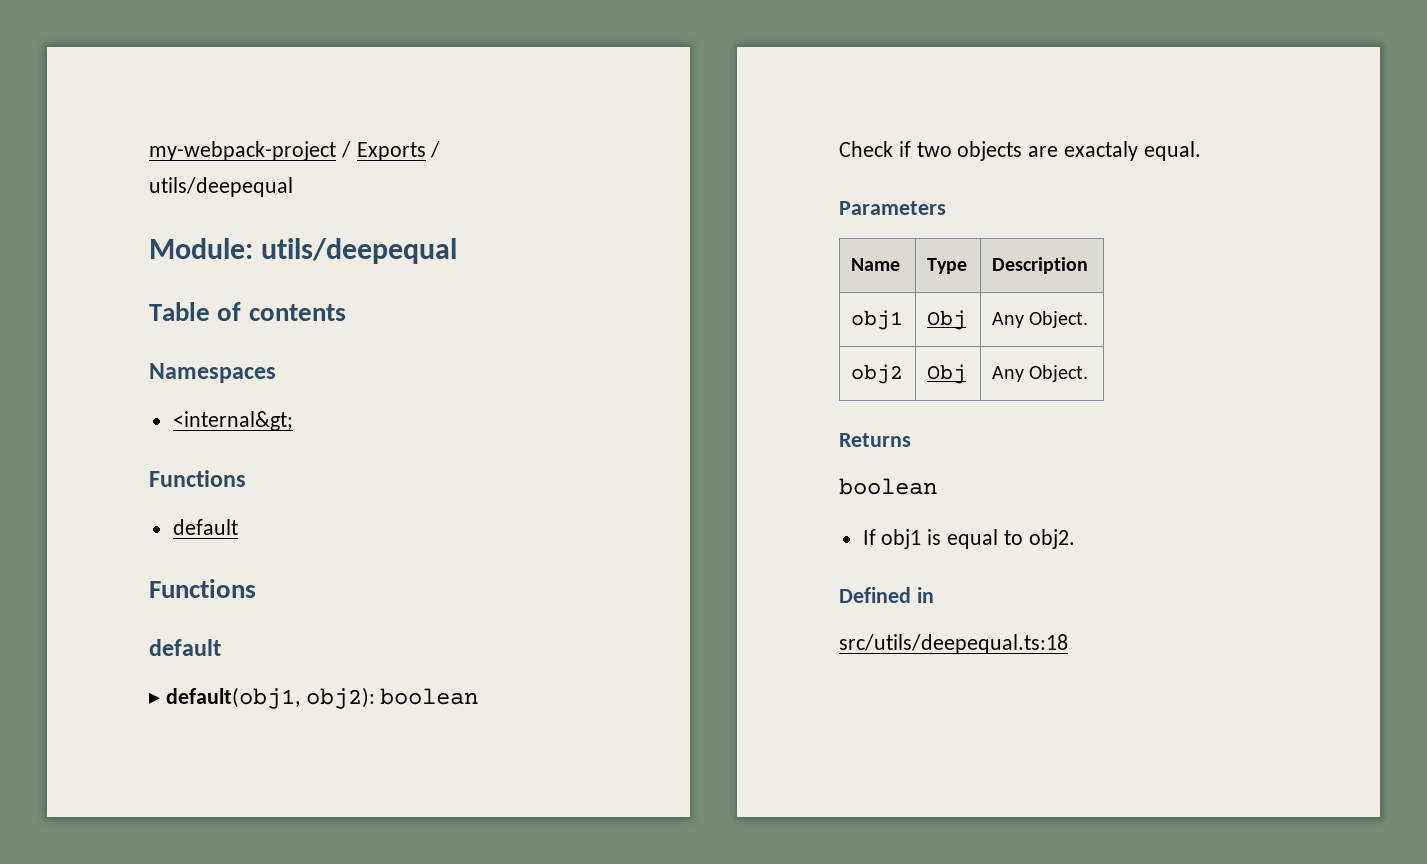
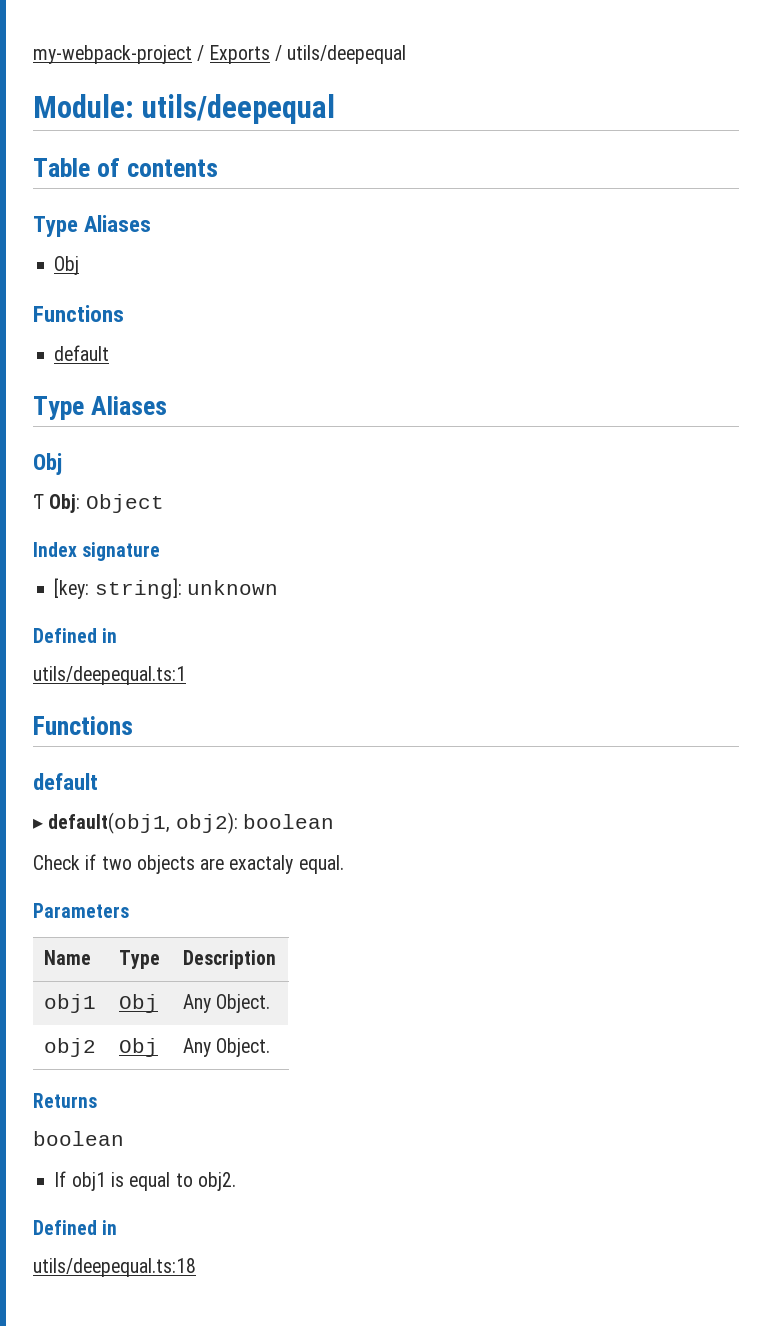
[149,363,276,383] [172,411,293,431] [149,470,246,487] [172,519,238,535] Namespaces // <internal&gt; // Functions // default -> [33,215,152,237] [54,256,80,275] [33,305,124,322] [54,345,110,361] [33,396,168,420] [33,453,62,475] [33,494,164,513] [33,542,161,561] [54,578,278,599] [33,628,118,643] [33,666,186,685] Type Aliases // Obj // Functions // default // Type Aliases // Obj // Ƭ Obj: Object // Index signature // [key: string]: unknown // Defined in // utils/deepequal.ts:1
[839,634,1068,654] src/utils/deepequal.ts:18 -> [33,1258,196,1277] utils/deepequal.ts:18

